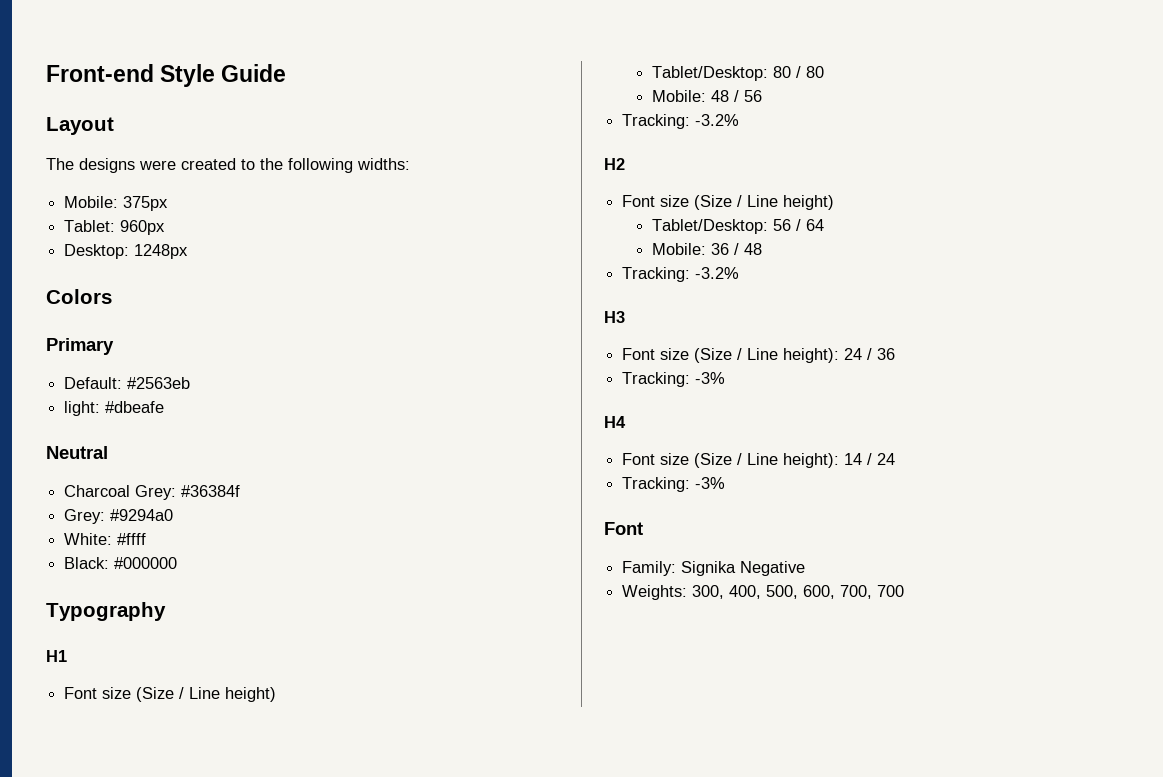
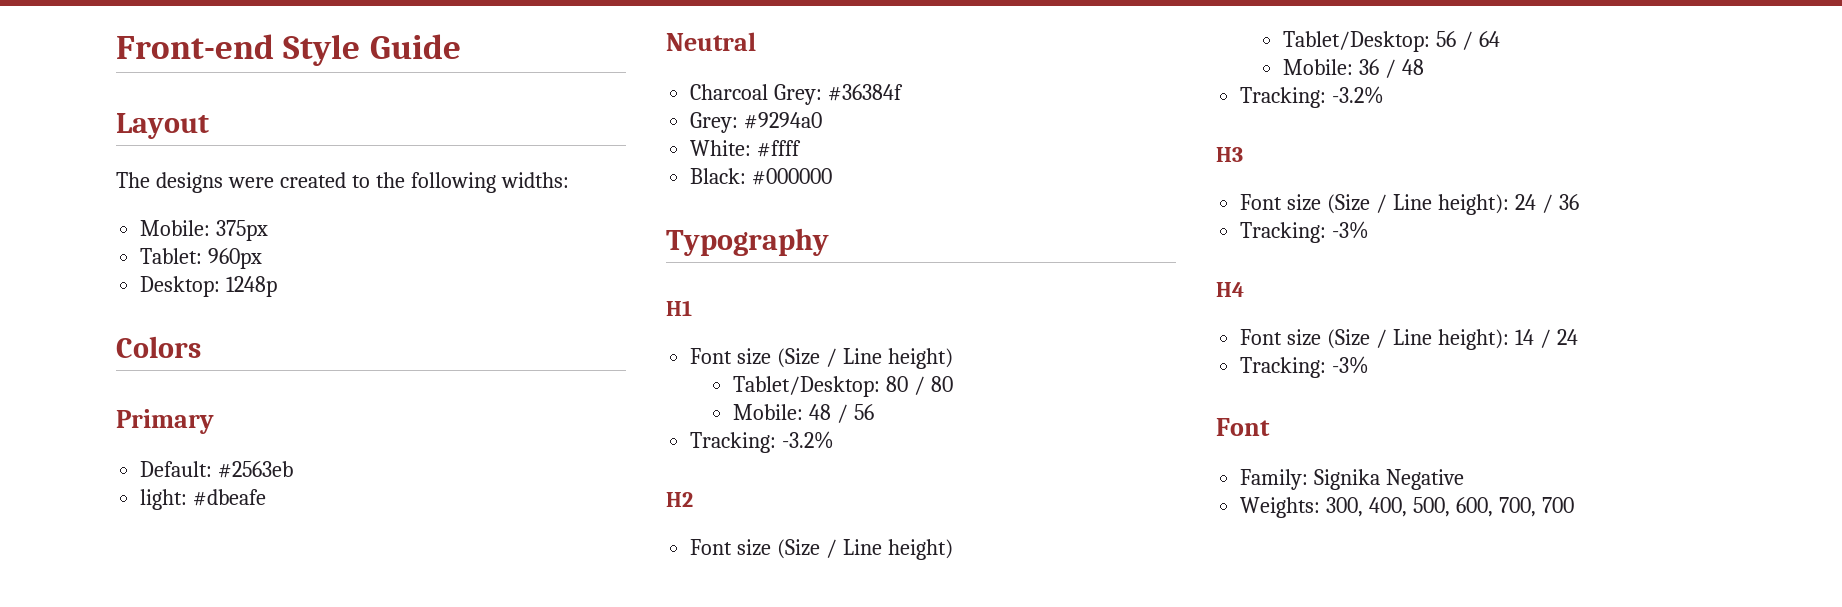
[134,244,189,259] 1248px -> [226,276,278,297] 1248p

